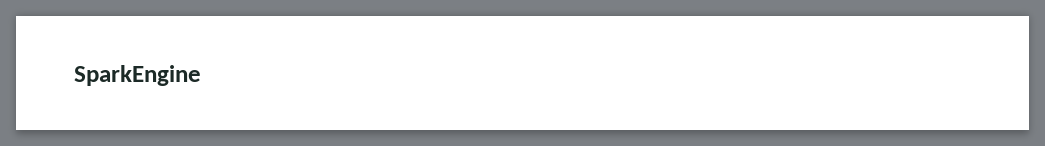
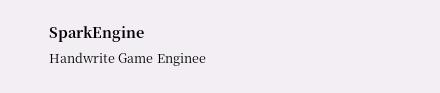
(201, 75) none -> [49,52,206,66] // Handwrite Game Enginee

